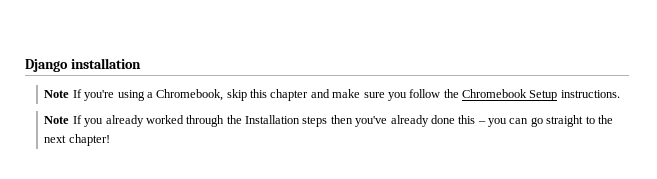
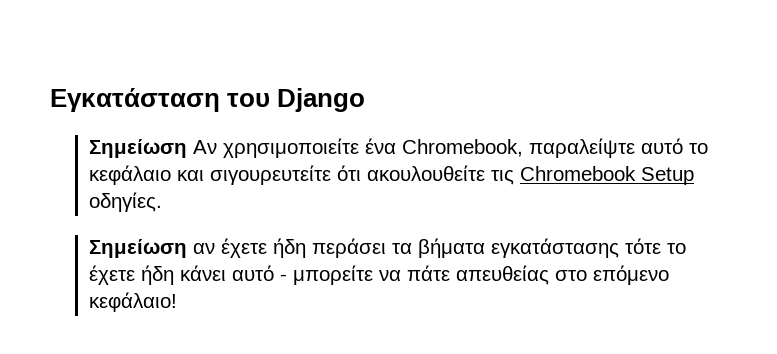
(25, 65) none -> [50,88,271,112] Εγκατάσταση του
[70,58,141,69] [44,89,620,101] [44,115,613,127] [44,134,110,146] installation // Note If you're using a Chromebook, skip this chapter and make sure you follow the Chromebook Setup instructions. // Note If you already worked through the Installation steps then you've already done this – you can go straight to the next chapter! -> [88,138,708,158] [88,165,694,185] [88,192,162,212] [88,238,686,258] [88,265,669,285] [88,292,177,312] // Σημείωση Αν χρησιμοποιείτε ένα Chromebook, παραλείψτε αυτό το κεφάλαιο και σιγουρευτείτε ότι ακουλουθείτε τις Chromebook Setup οδηγίες. // Σημείωση αν έχετε ήδη περάσει τα βήματα εγκατάστασης τότε το έχετε ήδη κάνει αυτό - μπορείτε να πάτε απευθείας στο επόμενο κεφάλαιο!

